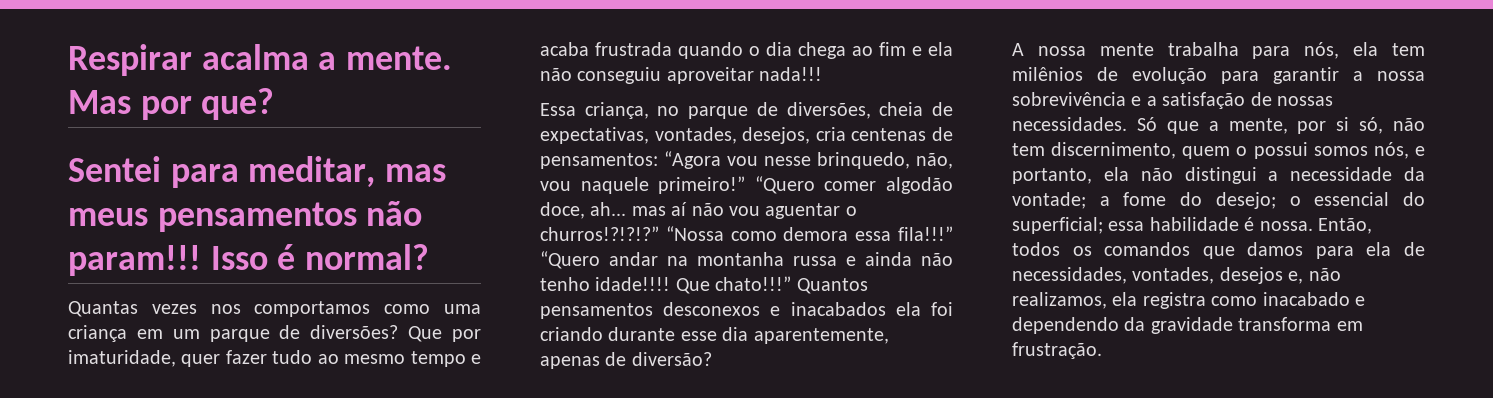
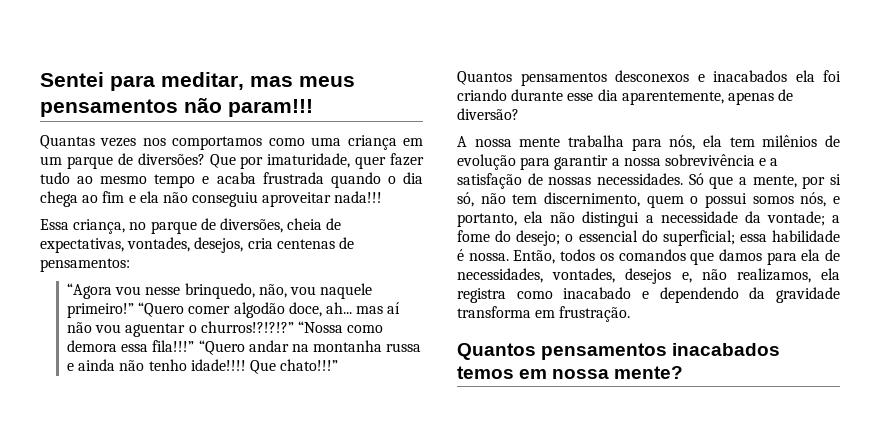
[68,44,453,76] [68,88,275,120] Respirar acalma a mente. Mas por que? // -> (40, 79) none
[210,244,430,270] Isso é normal? -> (313, 108) none
(658, 161) none -> (130, 265) //
(792, 283) none -> (339, 365) //
(1102, 350) none -> [457,343,781,360] [457,366,684,379] // Quantos pensamentos inacabados temos em nossa mente?

